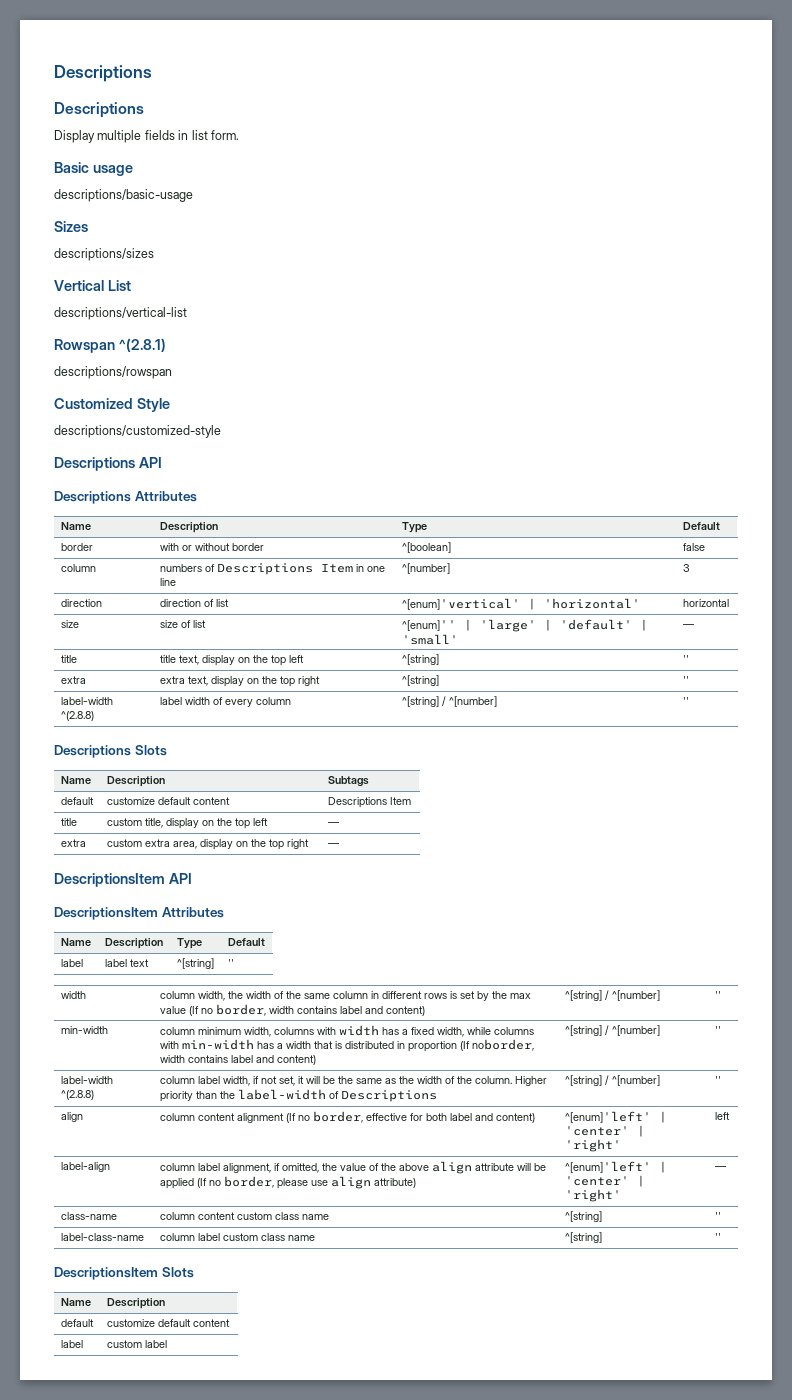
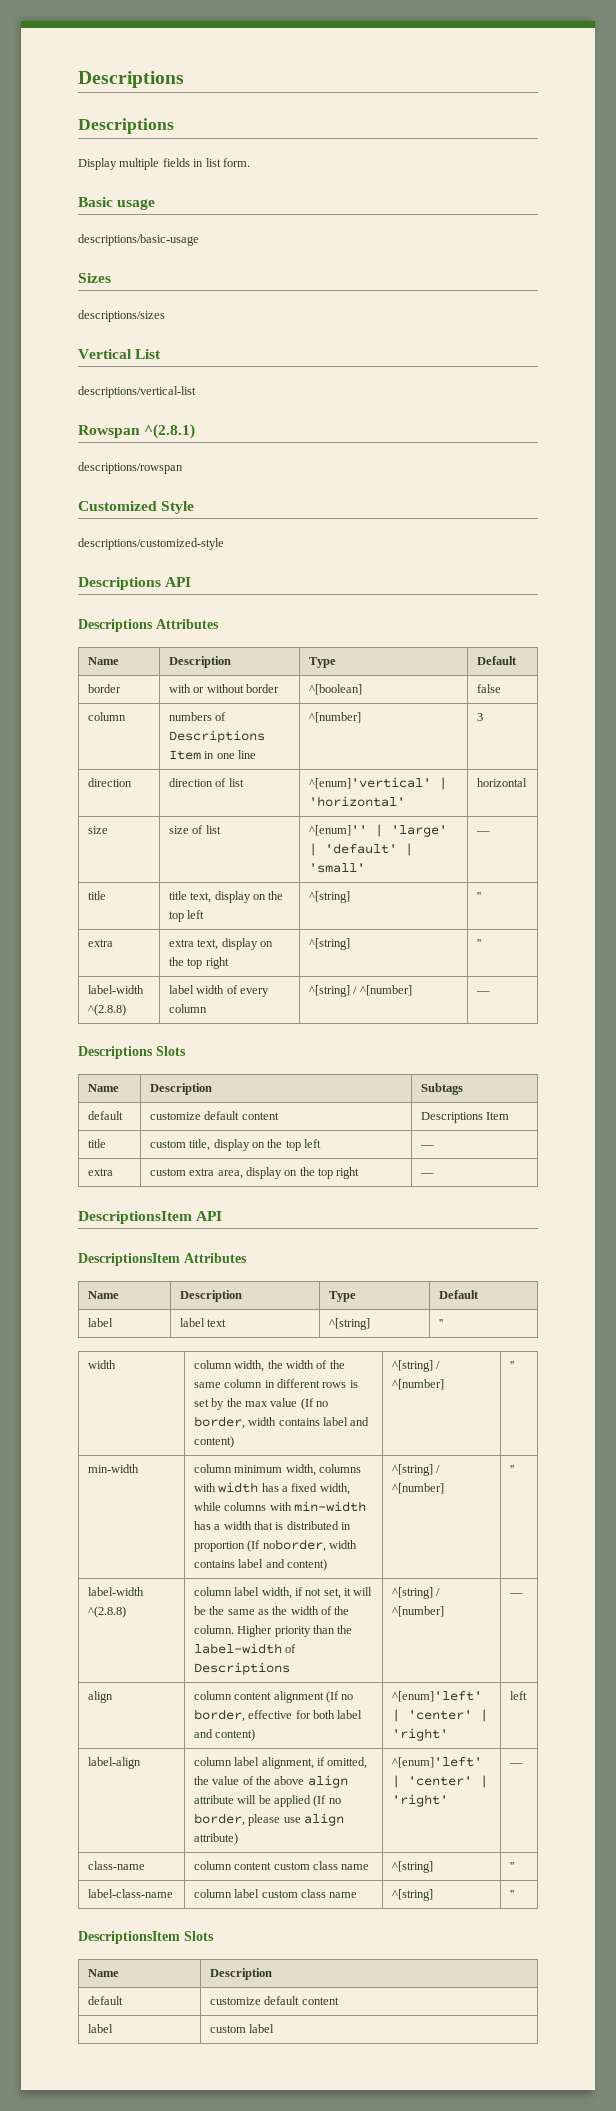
[682,697,689,705] '' -> [475,991,490,994] —
[714,1076,721,1084] '' -> [508,1593,523,1596] —

